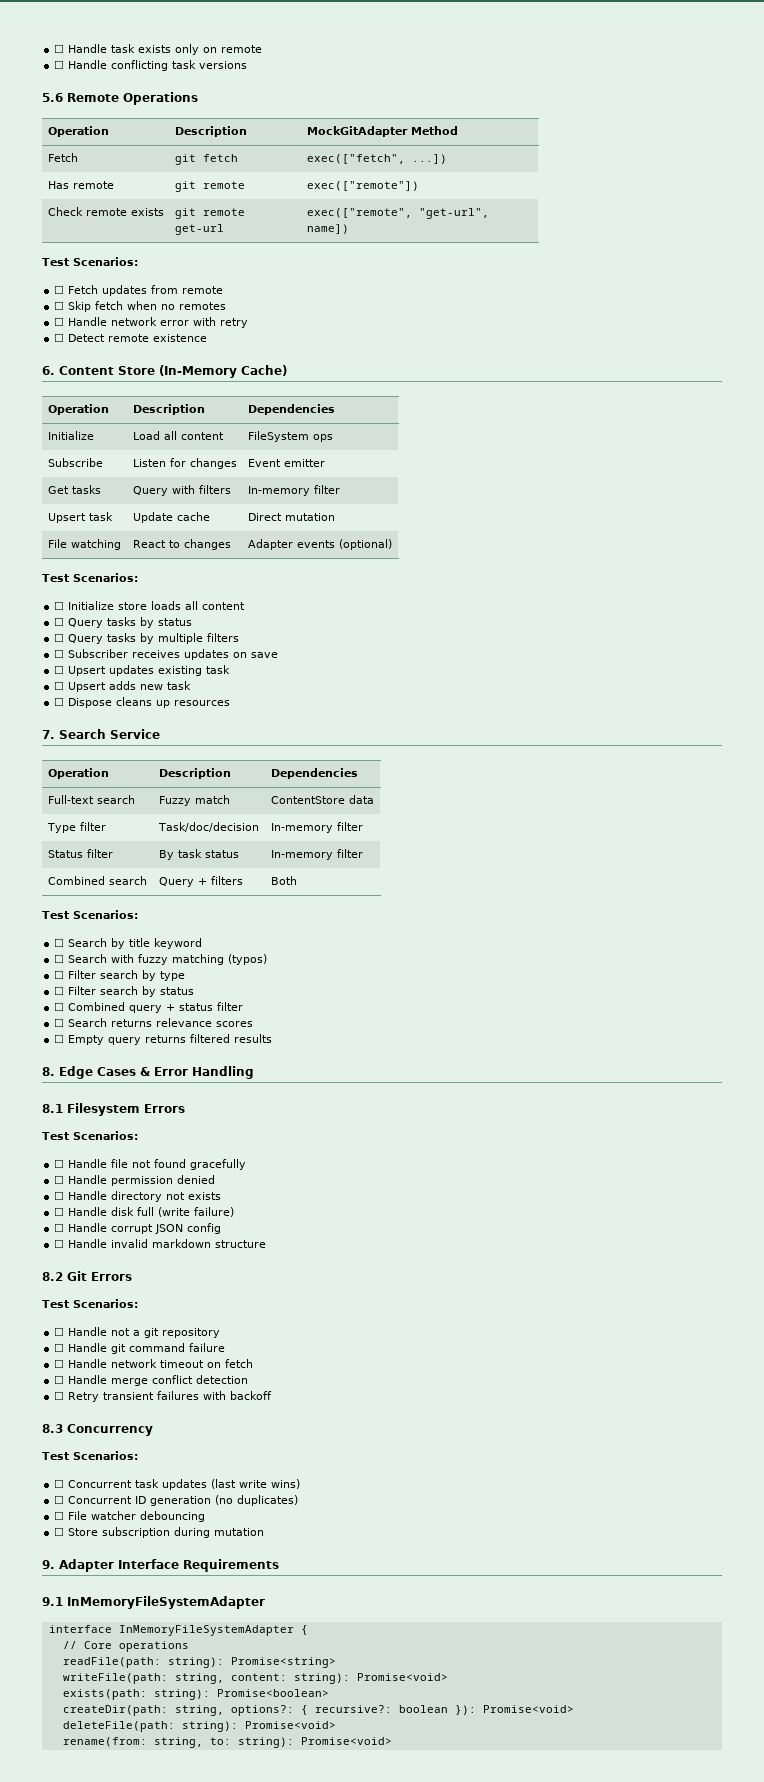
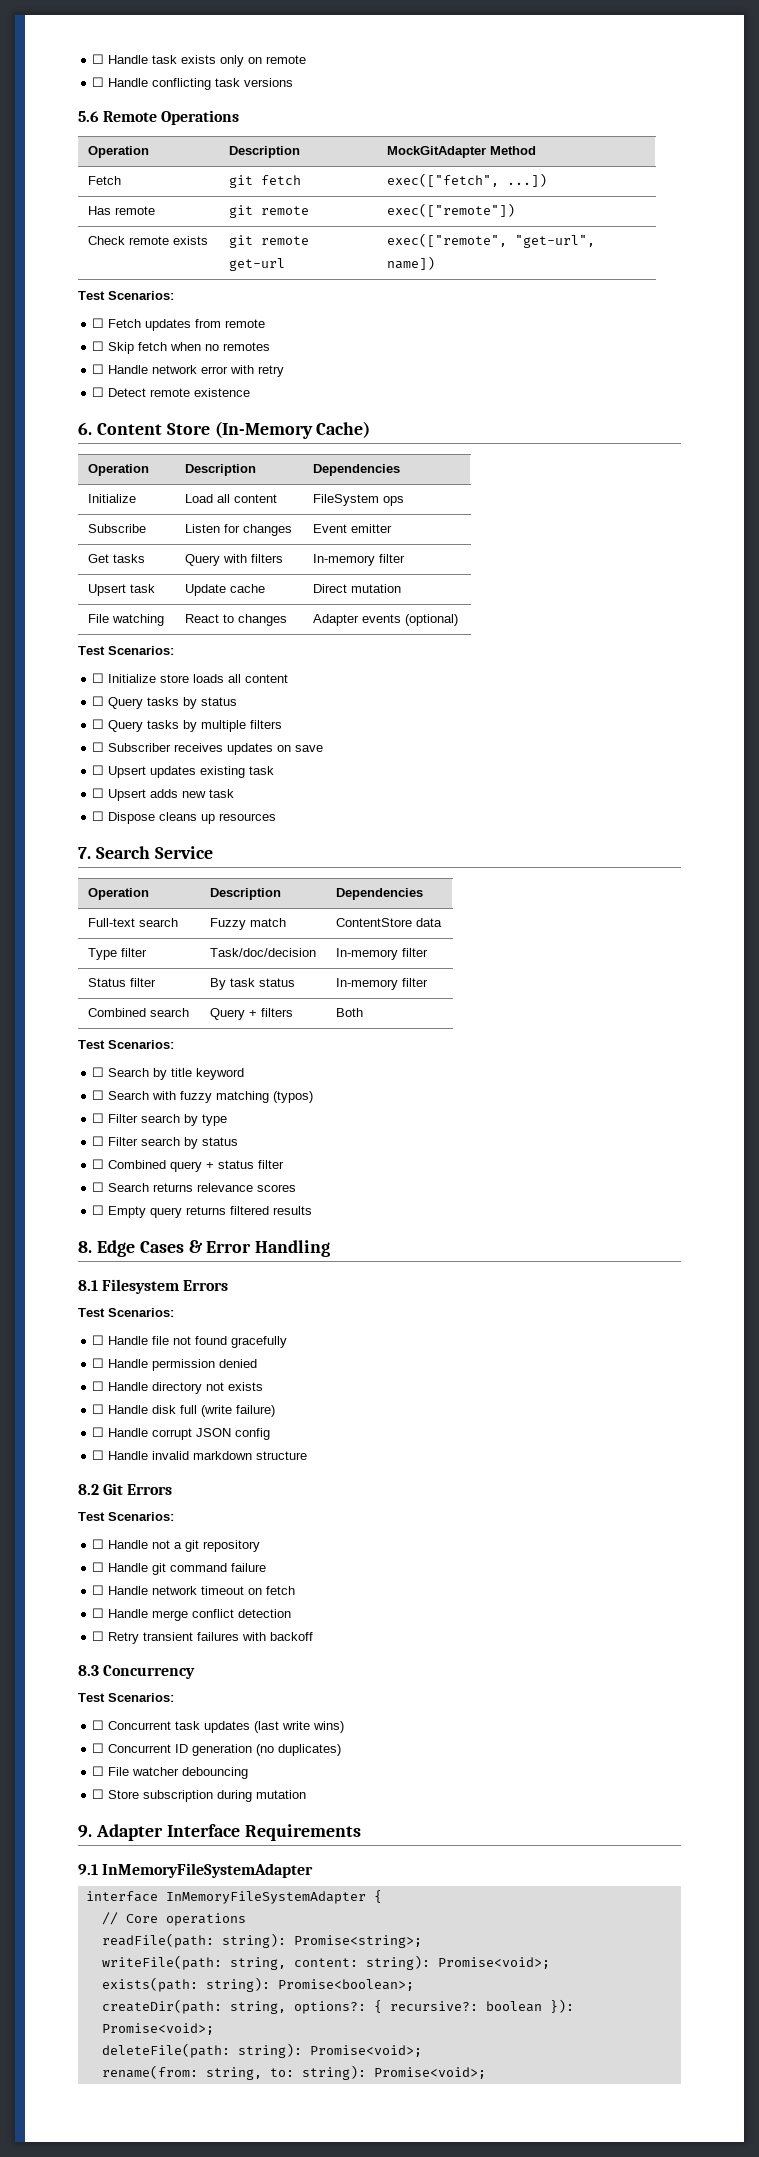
[230,1657,336,1668] Promise<string> -> [293,1935,422,1948] Promise<string>;
[356,1673,448,1681] Promise<void> -> [437,1957,550,1969] Promise<void>;
[216,1689,329,1697] Promise<boolean> -> [277,1979,414,1991] Promise<boolean>;
[482,1705,574,1713] Promise<void> -> [101,2023,214,2035] Promise<void>;
[244,1721,336,1729] Promise<void> -> [309,2045,422,2057] Promise<void>;
[300,1737,392,1745] Promise<void> -> [373,2067,486,2079] Promise<void>;

